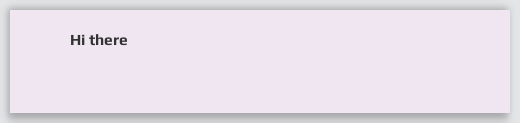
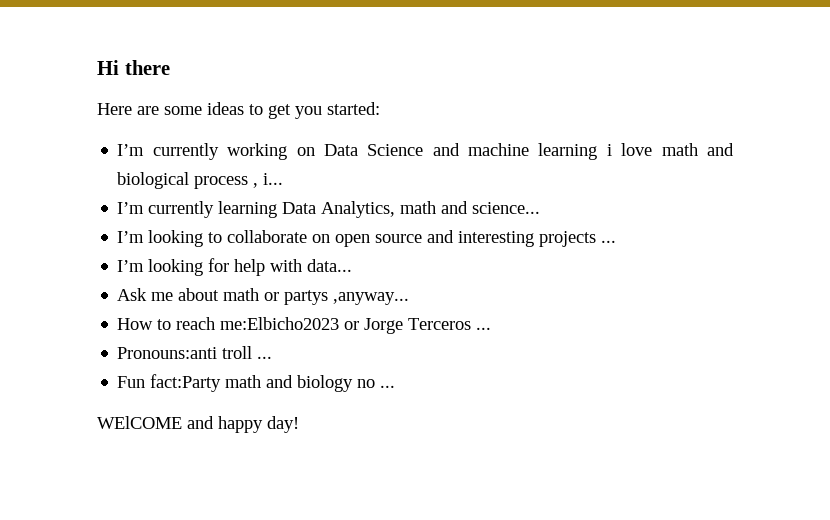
(129, 40) none -> [97,102,380,119] [117,143,734,160] [117,172,284,189] [117,201,541,218] [117,230,617,247] [117,258,353,276] [117,288,410,305] [117,317,492,334] [117,346,273,359] [117,374,396,392] [97,416,299,433] // Here are some ideas to get you started: // I’m currently working on Data Science and machine learning i love math and biological process , i... // I’m currently learning Data Analytics, math and science... // I’m looking to collaborate on open source and interesting projects ... // I’m looking for help with data... // Ask me about math or partys ,anyway... // How to reach me:Elbicho2023 or Jorge Terceros ... // Pronouns:anti troll ... // Fun fact:Party math and biology no ... // WElCOME and happy day!

